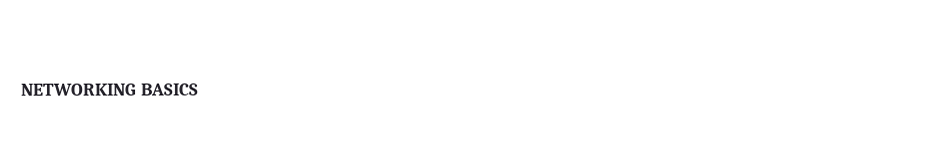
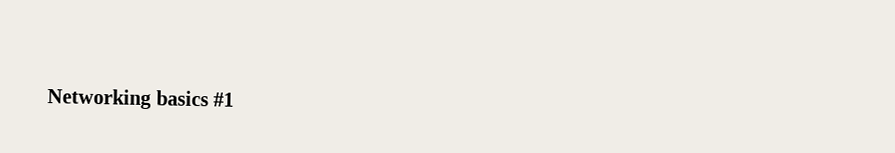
[21,83,199,96] NETWORKING BASICS -> [47,88,235,110] Networking basics #1

